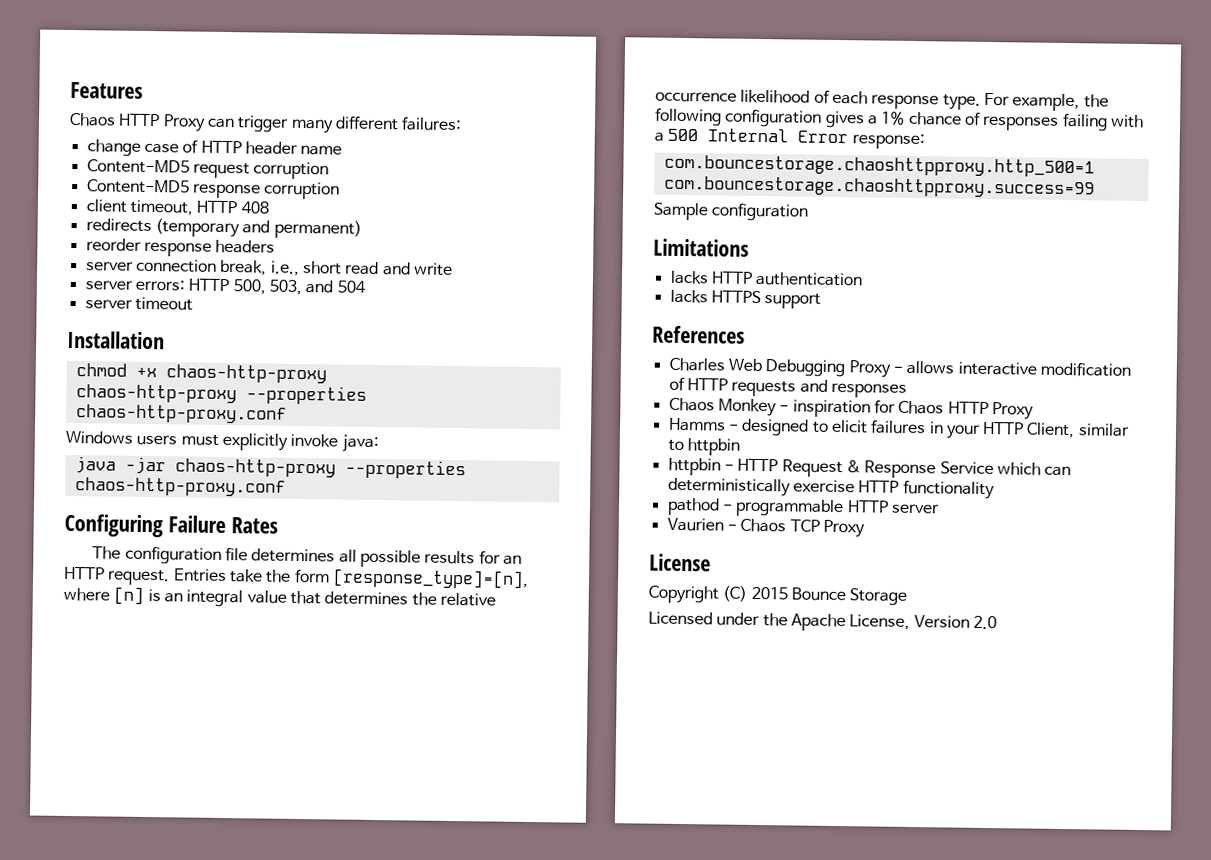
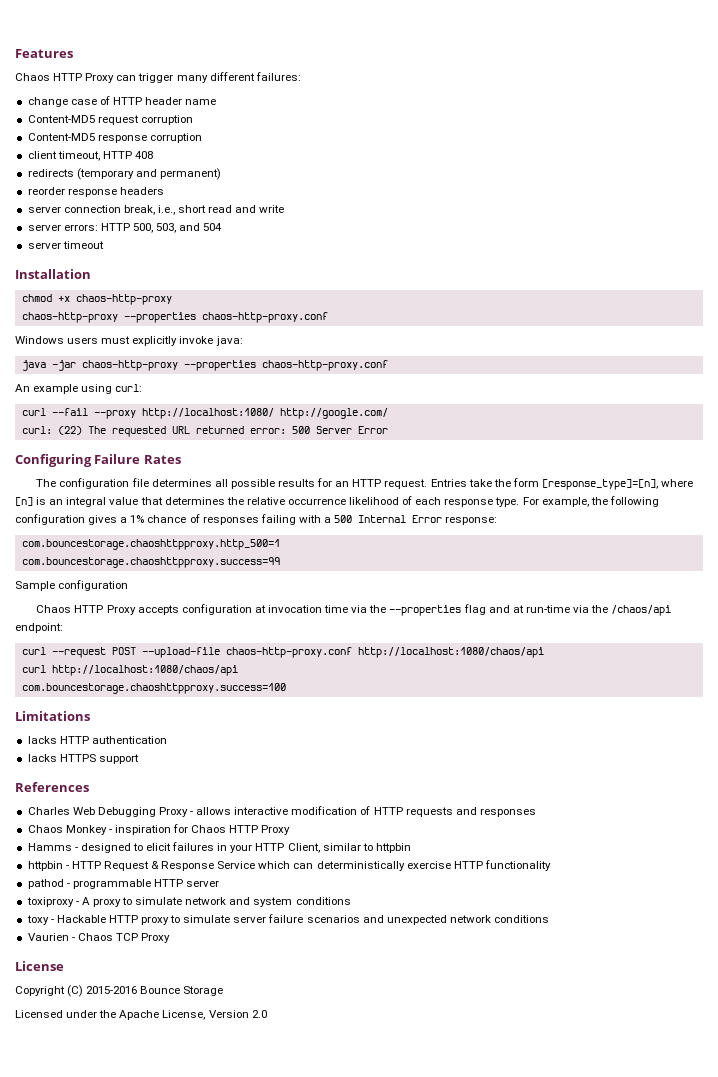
(286, 487) none -> [15,384,143,394] [21,408,388,419] [21,426,388,437] // An example using curl: // curl --fail --proxy http://localhost:1080/ http://google.com/ // curl: (22) The requested URL returned error: 500 Server Error
(809, 212) none -> [36,604,672,616] [15,623,63,633] [21,647,544,658] [21,665,238,676] [21,683,286,694] // Chaos HTTP Proxy accepts configuration at invocation time via the --properties flag and at run-time via the /chaos/api endpoint: // curl --request POST --upload-file chaos-http-proxy.conf http://localhost:1080/chaos/api // curl http://localhost:1080/chaos/api // com.bouncestorage.chaoshttpproxy.success=100
(940, 508) none -> [26,897,351,907] [26,914,550,925] // toxiproxy - A proxy to simulate network and system conditions // toxy - Hackable HTTP proxy to simulate server failure scenarios and unexpected network conditions
[750,586,788,600] 2015 -> [86,986,138,994] 2015-2016

